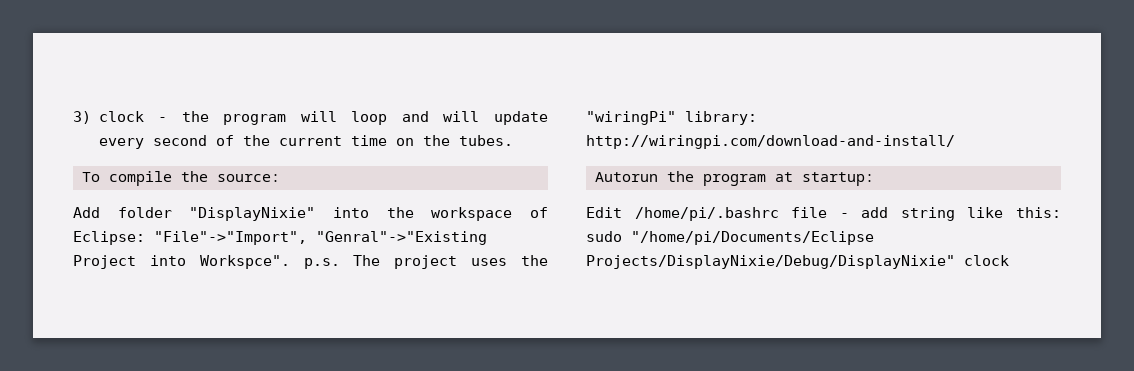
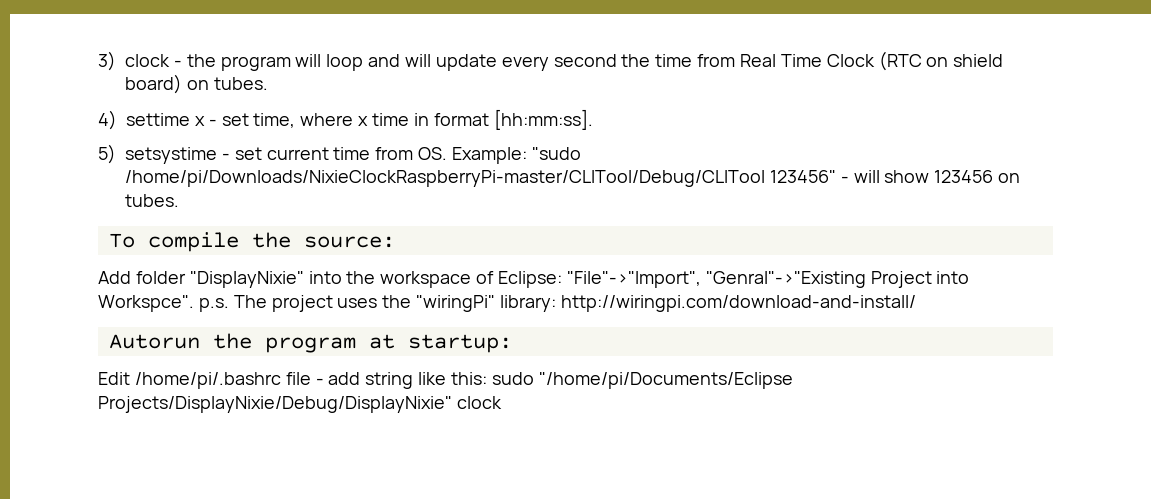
[215,135,450,146] of the current time on the -> [621,51,1004,71] [125,74,268,94] [98,109,593,130] [98,144,581,164] [125,170,1021,187] the time from Real Time Clock (RTC on shield board) on tubes. // 4) settime x - set time, where x time in format [hh:mm:ss]. // 5) setsystime - set current time from OS. Example: "sudo /home/pi/Downloads/NixieClockRaspberryPi-master/CLITool/Debug/CLITool 123456" - will show 123456 on

